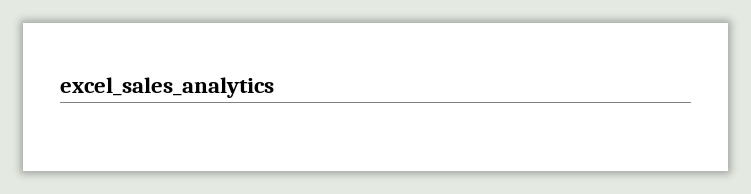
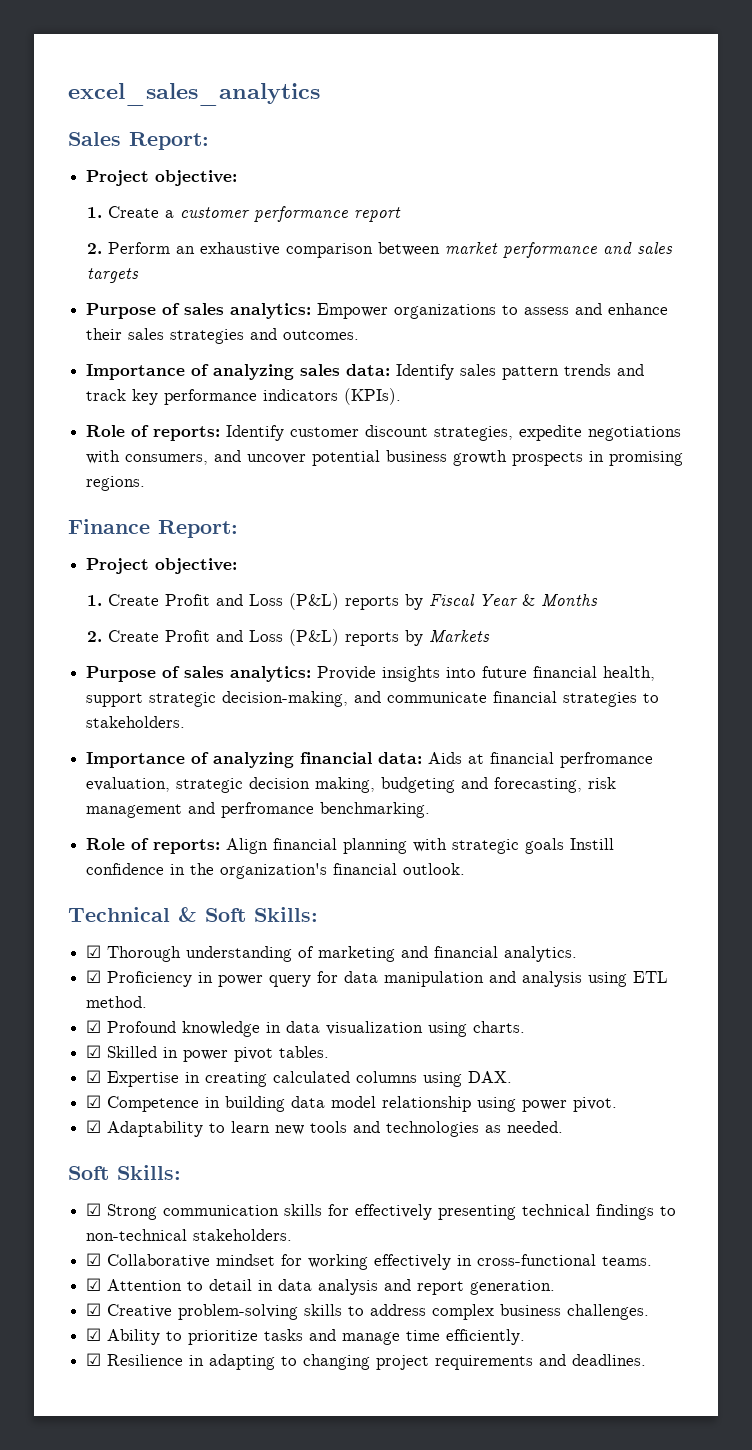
(274, 87) none -> [68,132,209,150] [86,170,238,186] [86,206,401,222] [86,242,673,258] [86,268,139,283] [86,303,669,319] [86,328,360,344] [86,364,645,380] [86,388,402,405] [86,425,682,441] [86,450,684,466] [86,476,146,491] [68,519,238,538] [86,558,238,574] [86,593,598,610] [86,629,490,646] [86,666,656,682] [86,691,660,707] [86,716,186,728] [86,752,654,768] [86,777,617,793] [86,802,431,818] [86,838,615,854] [86,863,466,879] [68,907,318,922] [86,945,578,962] [86,970,669,987] [86,996,148,1008] [86,1020,526,1037] [86,1045,330,1062] [86,1070,513,1087] [86,1095,618,1112] [86,1120,564,1137] [68,1165,181,1180] [86,1203,677,1220] [86,1229,293,1241] [86,1253,653,1270] [86,1278,556,1295] [86,1303,650,1320] [86,1328,526,1345] [86,1353,647,1370] // Sales Report: // Project objective: // 1. Create a customer performance report // 2. Perform an exhaustive comparison between market performance and sales targets // Purpose of sales analytics: Empower organizations to assess and enhance their sales strategies and outcomes. // Importance of analyzing sales data: Identify sales pattern trends and track key performance indicators (KPIs). // Role of reports: Identify customer discount strategies, expedite negotiations with consumers, and uncover potential business growth prospects in promising regions. // Finance Report: // Project objective: // 1. Create Profit and Loss (P&L) reports by Fiscal Year & Months // 2. Create Profit and Loss (P&L) reports by Markets // Purpose of sales analytics: Provide insights into future financial health, support strategic decision-making, and communicate financial strategies to stakeholders. // Importance of analyzing financial data: Aids at financial perfromance evaluation, strategic decision making, budgeting and forecasting, risk management and perfromance benchmarking. // Role of reports: Align financial planning with strategic goals Instill confidence in the organization's financial outlook. // Technical & Soft Skills: // ☑ Thorough understanding of marketing and financial analytics. // ☑ Proficiency in power query for data manipulation and analysis using ETL method. // ☑ Profound knowledge in data visualization using charts. // ☑ Skilled in power pivot tables. // ☑ Expertise in creating calculated columns using DAX. // ☑ Competence in building data model relationship using power pivot. // ☑ Adaptability to learn new tools and technologies as needed. // Soft Skills: // ☑ Strong communication skills for effectively presenting technical findings to non-technical stakeholders. // ☑ Collaborative mindset for working effectively in cross-functional teams. // ☑ Attention to detail in data analysis and report generation. // ☑ Creative problem-solving skills to address complex business challenges. // ☑ Ability to prioritize tasks and manage time efficiently. // ☑ Resilience in adapting to changing project requirements and deadlines.

